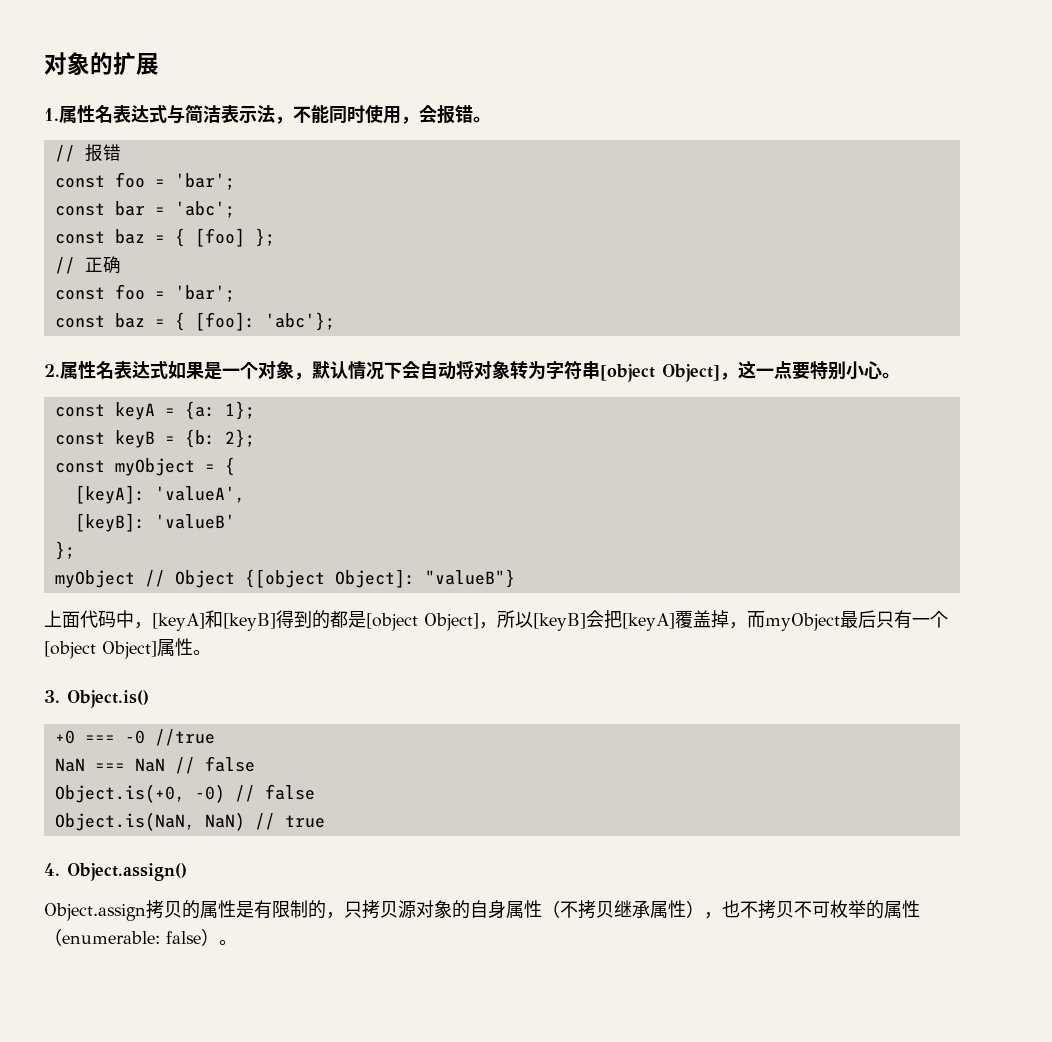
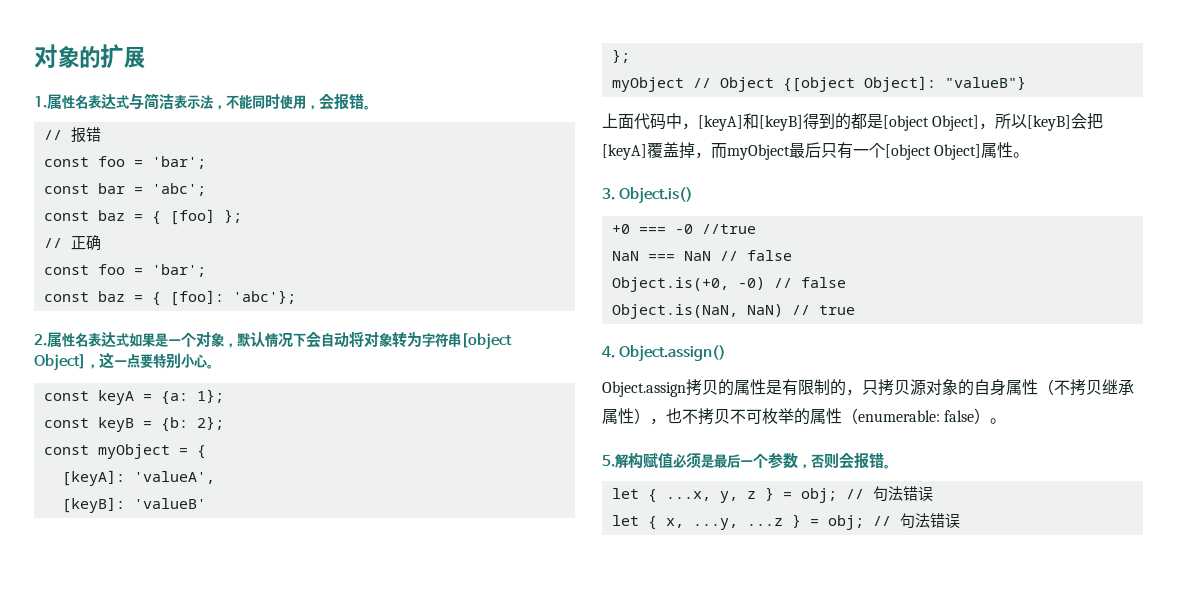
(237, 942) none -> [602,452,891,469] [611,486,933,503] [611,513,960,530] // 5.解构赋值必须是最后一个参数，否则会报错。 // let { ...x, y, z } = obj; // 句法错误 // let { x, ...y, ...z } = obj; // 句法错误

